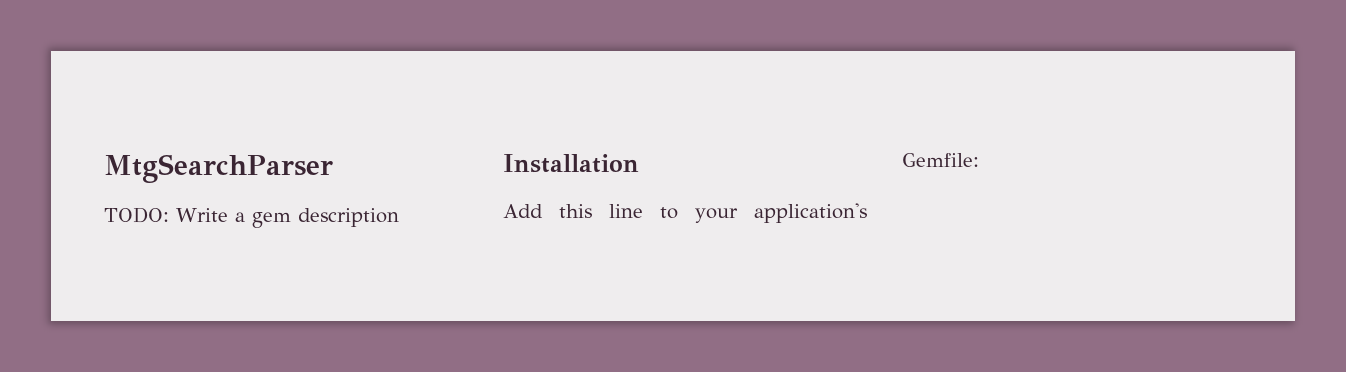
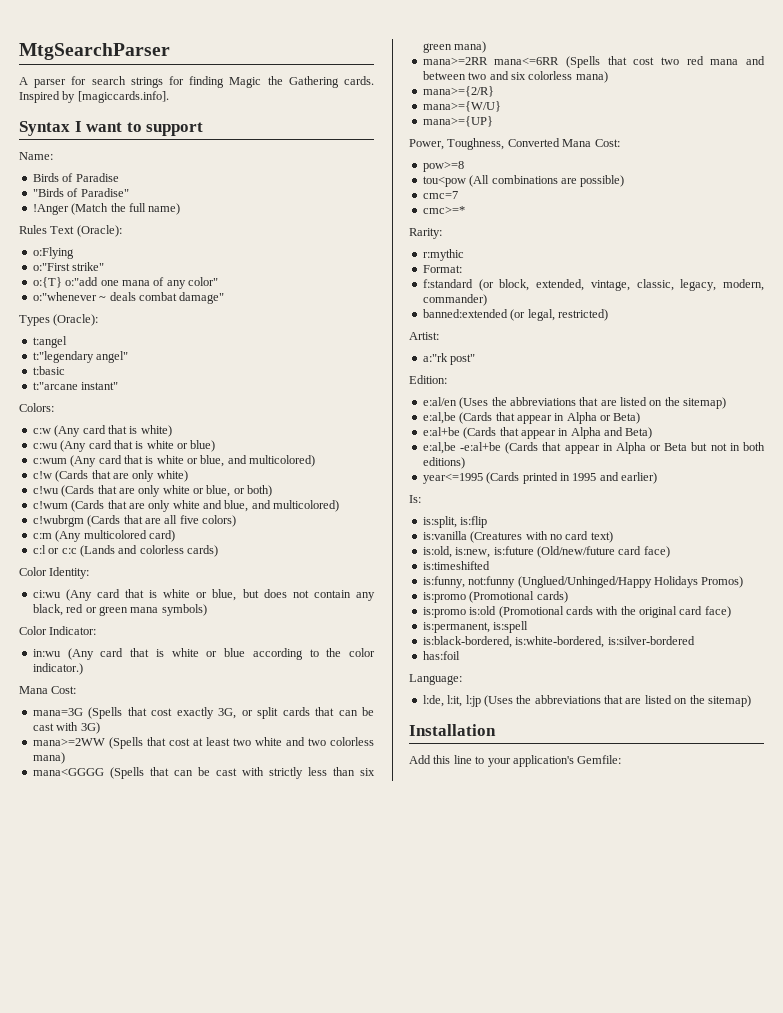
[104,207,399,228] TODO: Write a gem description -> [19,76,374,88] [19,91,169,103] [19,121,204,136] [19,152,53,160] [32,173,119,182] [32,188,129,197] [32,203,181,215] [19,225,122,237] [32,247,74,259] [32,262,105,271] [32,277,218,289] [32,292,225,304] [19,314,99,326] [32,336,67,348] [32,351,129,363] [32,366,65,375] [32,382,119,390] [19,403,54,412] [32,425,172,437] [32,440,216,452] [32,455,316,467] [32,470,188,482] [32,485,273,497] [32,500,340,512] [32,515,236,527] [32,530,175,542] [32,545,218,557] [19,567,90,579] [32,589,375,601] [32,604,207,616] [19,626,97,635] [32,648,375,660] [32,663,83,675] [19,686,77,694] [32,707,374,719] [32,722,100,734] [32,737,374,749] [32,752,65,764] [32,767,375,779] [422,41,487,53] [422,56,765,68] [422,71,608,83] [422,86,494,97] [422,101,501,112] [422,116,493,127] [409,138,620,150] [422,161,464,172] [422,175,625,187] [422,191,458,199] [422,206,465,214] [409,228,442,239] [422,249,464,261] [422,265,462,273] [422,279,764,291] [422,294,487,306] [422,309,608,321] [409,332,439,340] [422,353,476,365] [409,375,447,384] [422,397,727,409] [422,412,641,424] [422,427,653,439] [422,442,765,454] [422,457,465,469] [422,472,657,484] [409,495,421,503] [422,516,488,528] [422,531,613,543] [422,546,670,558] [422,561,490,570] [422,576,744,588] [422,591,568,603] [422,606,731,618] [422,621,529,633] [422,636,695,648] [422,651,460,660] [409,674,462,685] [422,695,751,707] A parser for search strings for finding Magic the Gathering cards. Inspired by [magiccards.info]. // Syntax I want to support // Name: // Birds of Paradise // "Birds of Paradise" // !Anger (Match the full name) // Rules Text (Oracle): // o:Flying // o:"First strike" // o:{T} o:"add one mana of any color" // o:"whenever ~ deals combat damage" // Types (Oracle): // t:angel // t:"legendary angel" // t:basic // t:"arcane instant" // Colors: // c:w (Any card that is white) // c:wu (Any card that is white or blue) // c:wum (Any card that is white or blue, and multicolored) // c!w (Cards that are only white) // c!wu (Cards that are only white or blue, or both) // c!wum (Cards that are only white and blue, and multicolored) // c!wubrgm (Cards that are all five colors) // c:m (Any multicolored card) // c:l or c:c (Lands and colorless cards) // Color Identity: // ci:wu (Any card that is white or blue, but does not contain any black, red or green mana symbols) // Color Indicator: // in:wu (Any card that is white or blue according to the color indicator.) // Mana Cost: // mana=3G (Spells that cost exactly 3G, or split cards that can be cast with 3G) // mana>=2WW (Spells that cost at least two white and two colorless mana) // mana<GGGG (Spells that can be cast with strictly less than six green mana) // mana>=2RR mana<=6RR (Spells that cost two red mana and between two and six colorless mana) // mana>={2/R} // mana>={W/U} // mana>={UP} // Power, Toughness, Converted Mana Cost: // pow>=8 // tou<pow (All combinations are possible) // cmc=7 // cmc>=* // Rarity: // r:mythic // Format: // f:standard (or block, extended, vintage, classic, legacy, modern, commander) // banned:extended (or legal, restricted) // Artist: // a:"rk post" // Edition: // e:al/en (Uses the abbreviations that are listed on the sitemap) // e:al,be (Cards that appear in Alpha or Beta) // e:al+be (Cards that appear in Alpha and Beta) // e:al,be -e:al+be (Cards that appear in Alpha or Beta but not in both editions) // year<=1995 (Cards printed in 1995 and earlier) // Is: // is:split, is:flip // is:vanilla (Creatures with no card text) // is:old, is:new, is:future (Old/new/future card face) // is:timeshifted // is:funny, not:funny (Unglued/Unhinged/Happy Holidays Promos) // is:promo (Promotional cards) // is:promo is:old (Promotional cards with the original card face) // is:permanent, is:spell // is:black-bordered, is:white-bordered, is:silver-bordered // has:foil // Language: // l:de, l:it, l:jp (Uses the abbreviations that are listed on the sitemap)

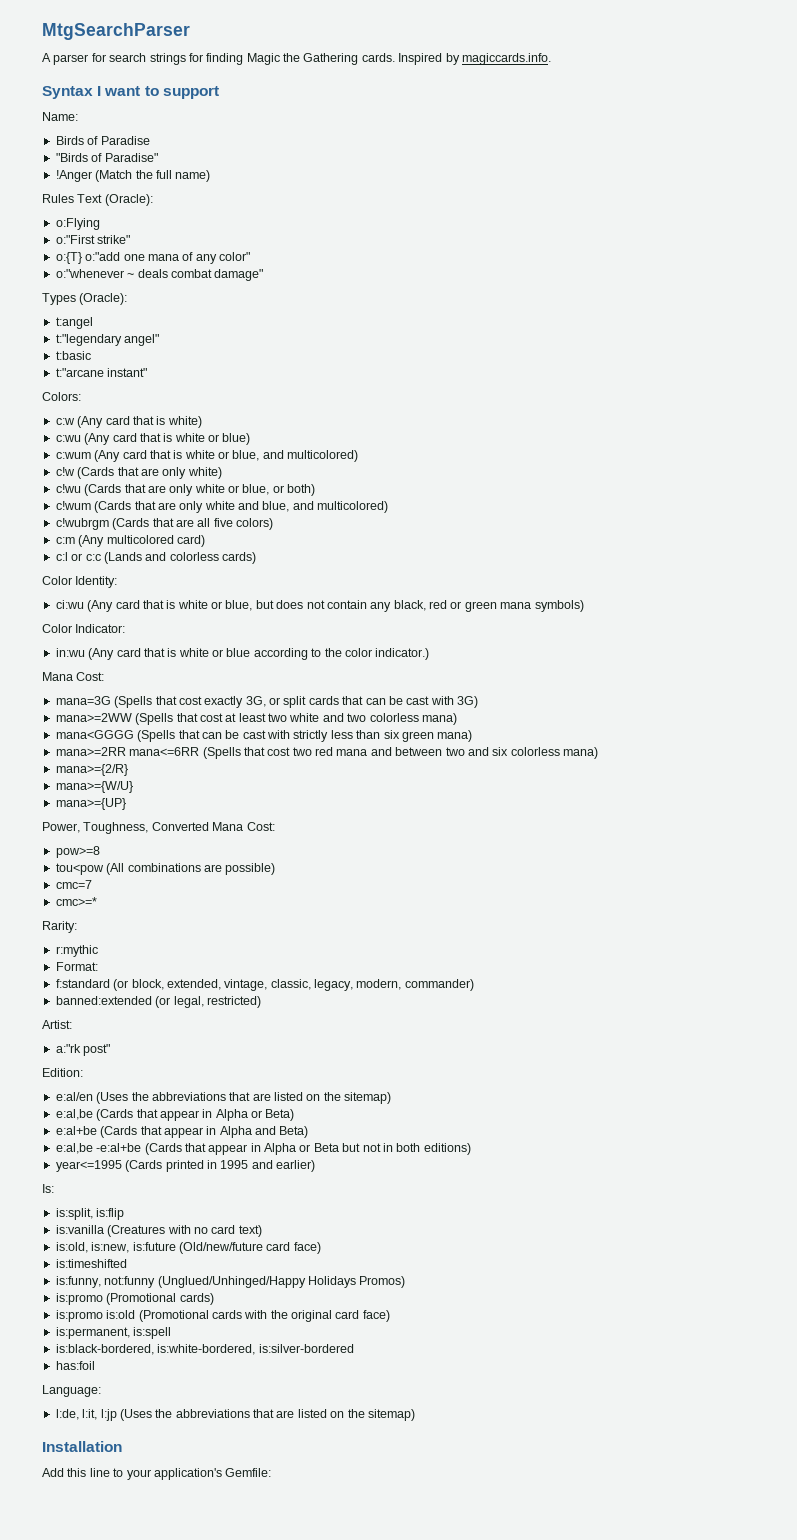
[77,91,169,103] [magiccards.info]. -> [461,53,551,65] magiccards.info.

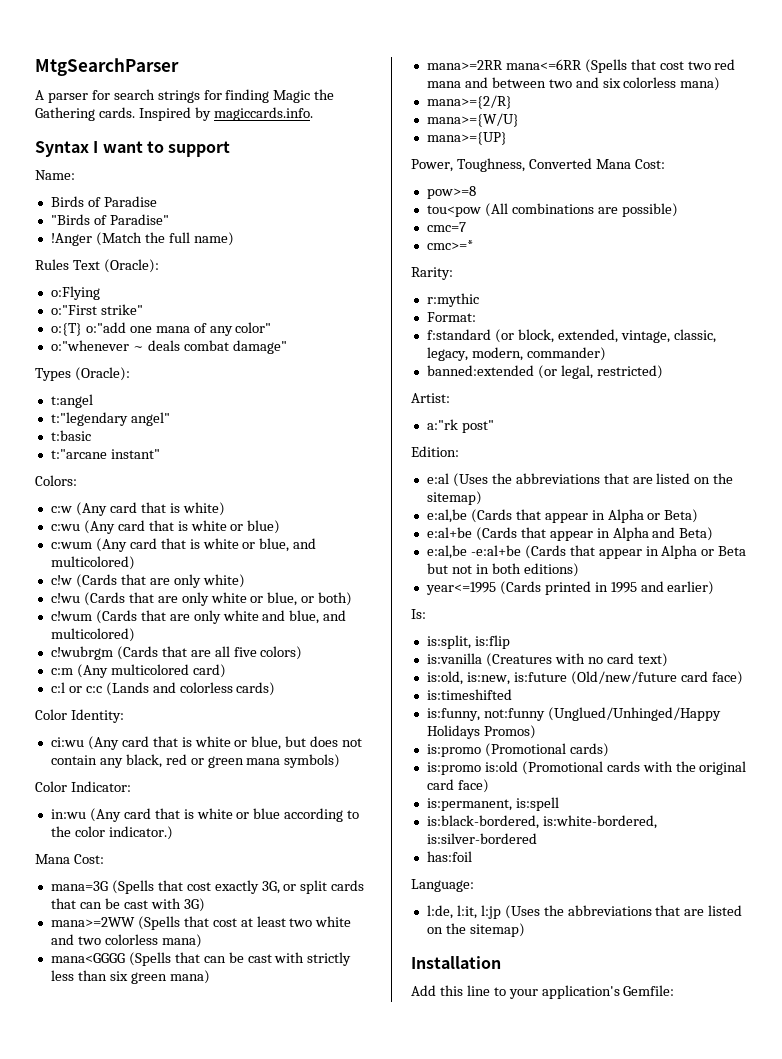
[55,1092,93,1101] e:al/en -> [426,473,449,484] e:al

